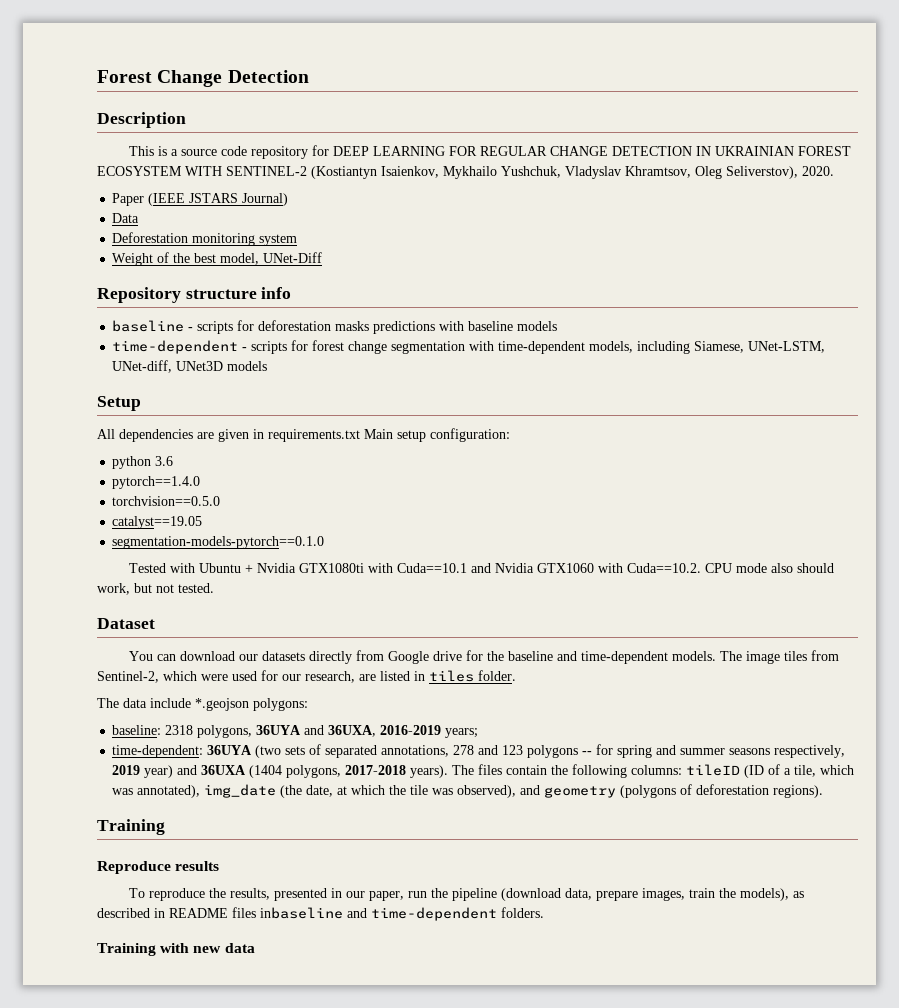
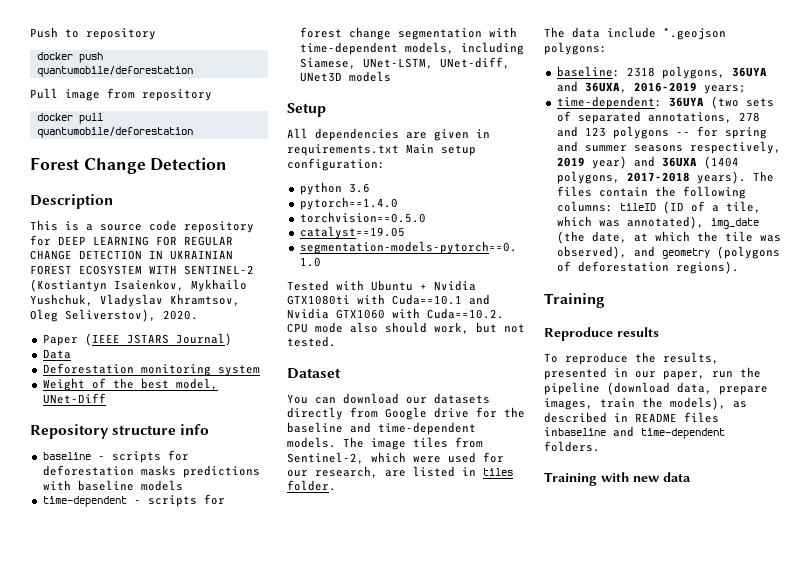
(97, 76) none -> [30,27,156,40] [36,52,103,63] [36,66,193,77] [30,88,212,101] [36,113,103,124] [36,127,193,138] Push to repository // docker push quantumobile/deforestation // Pull image from repository // docker pull quantumobile/deforestation //

